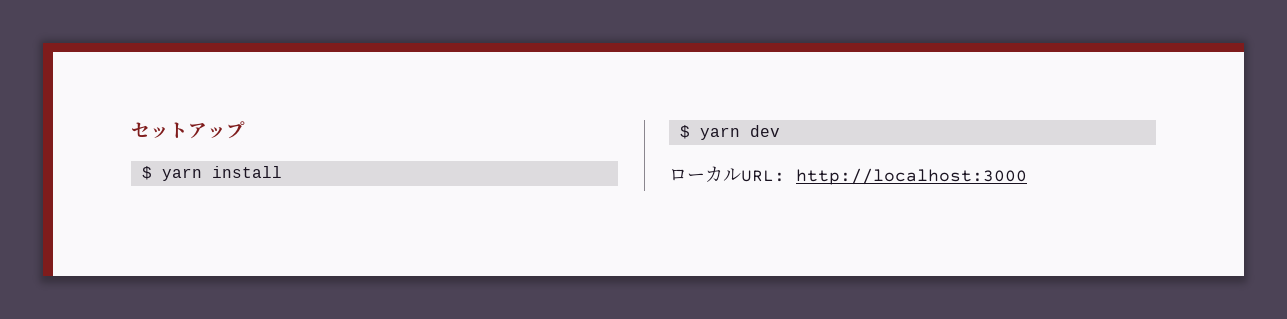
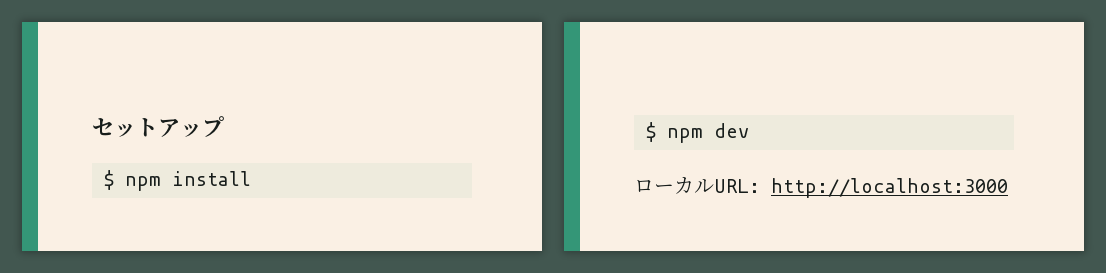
[161,168,202,181] yarn -> [125,176,161,191] npm
[699,127,740,140] yarn -> [667,128,703,143] npm

